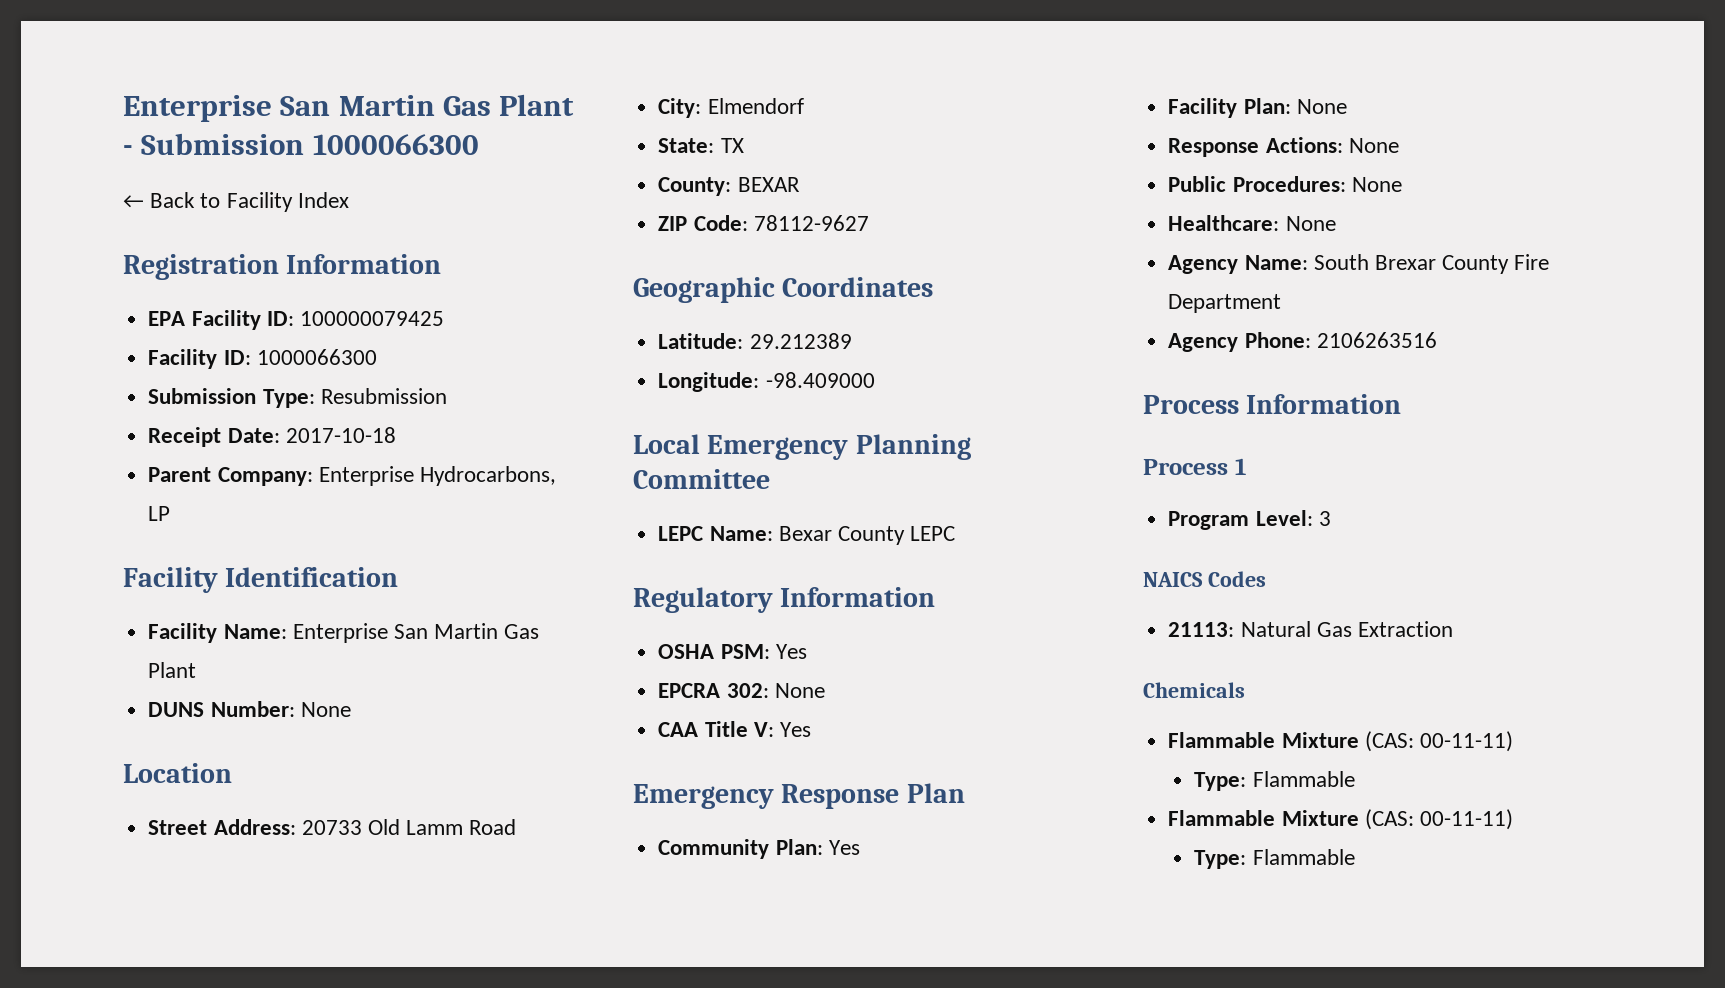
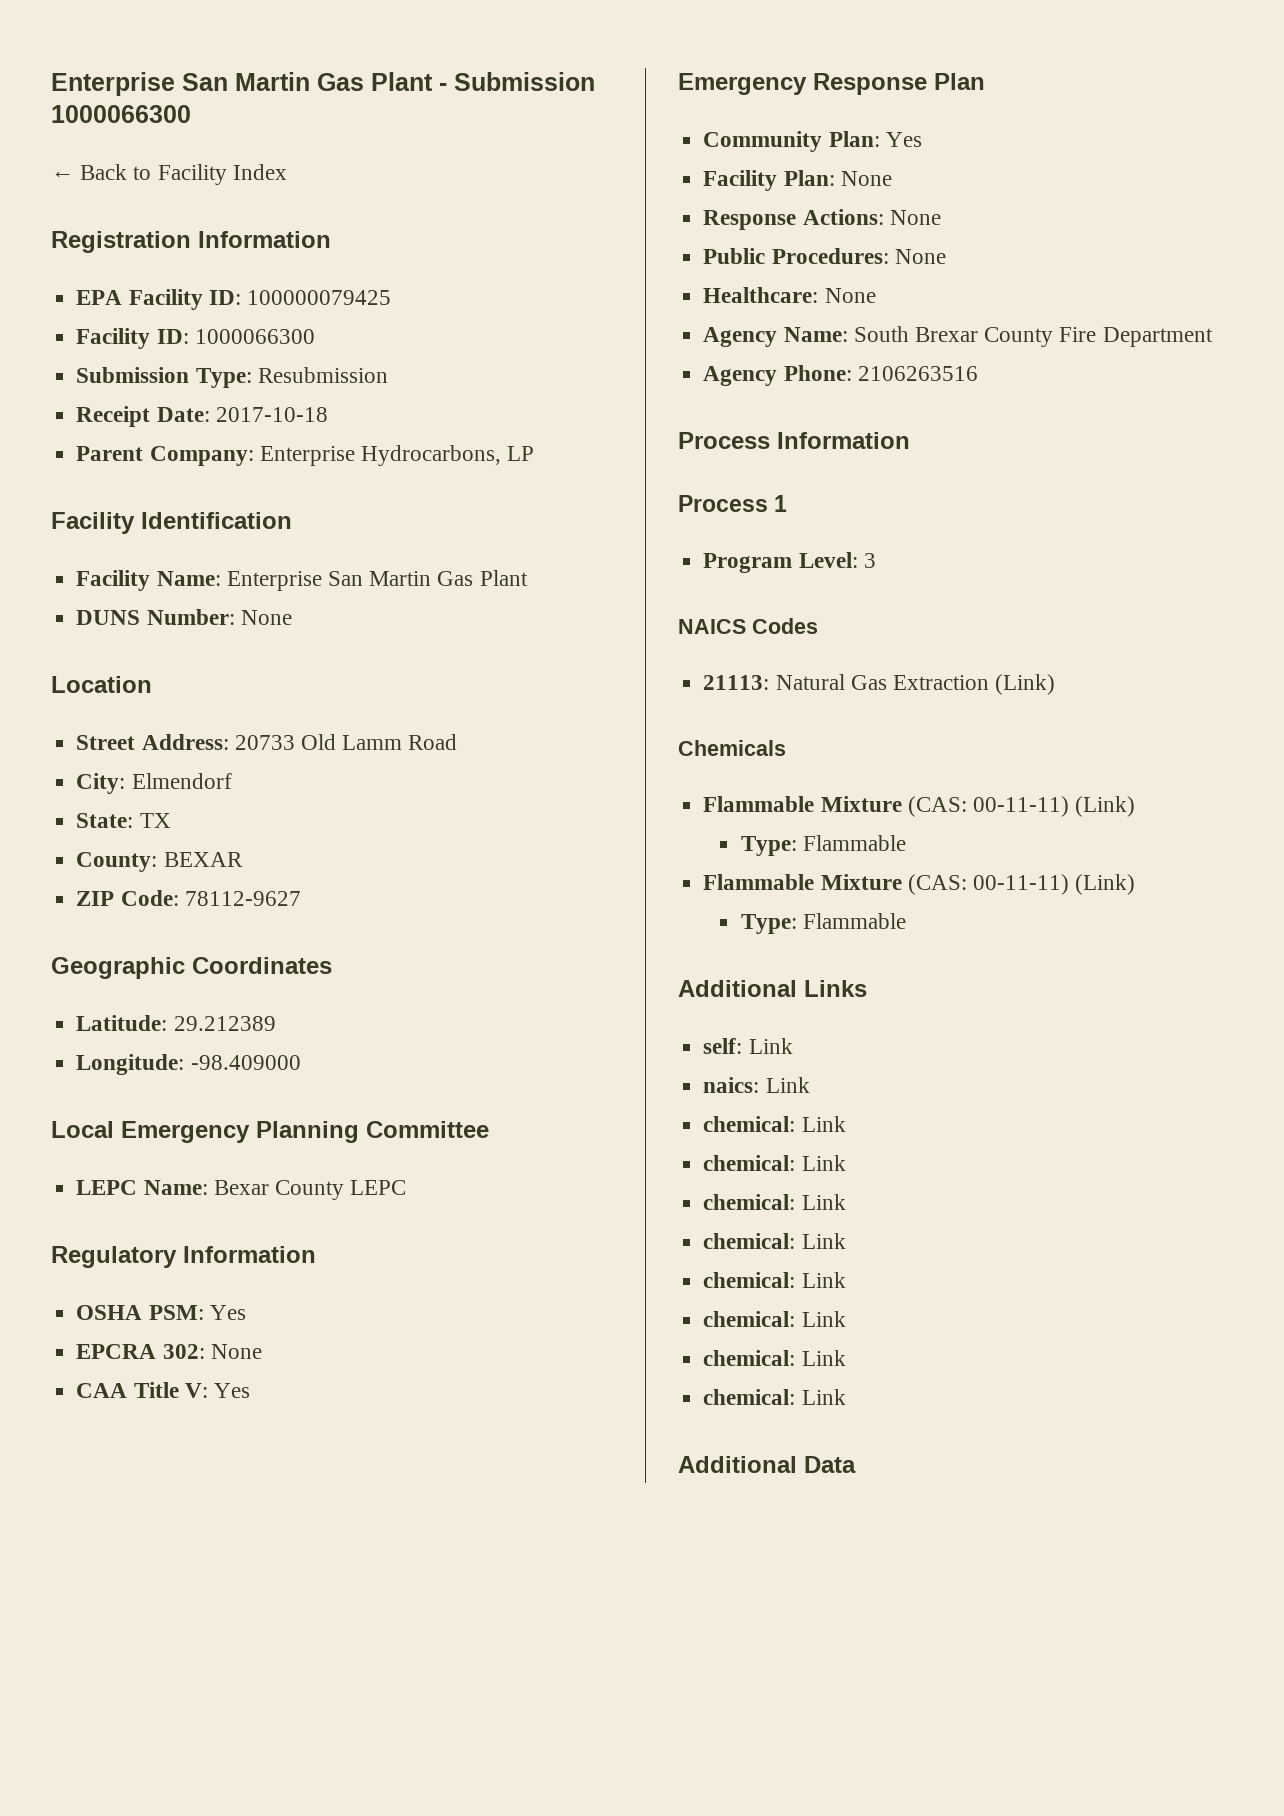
(1453, 629) none -> [995,674,1056,695] (Link)
(1513, 741) none -> [1075,796,1136,817] (Link)
[1194,849,1355,869] // Type: Flammable -> [1075,874,1136,895] [741,913,907,934] [678,980,867,997] [703,1038,793,1054] [703,1077,810,1093] [703,1116,846,1132] [703,1155,846,1171] [703,1194,846,1210] [703,1233,846,1249] [703,1272,846,1288] [703,1311,846,1327] [703,1350,846,1366] [703,1389,846,1405] [678,1456,856,1473] (Link) // Type: Flammable // Additional Links // self: Link // naics: Link // chemical: Link // chemical: Link // chemical: Link // chemical: Link // chemical: Link // chemical: Link // chemical: Link // chemical: Link // Additional Data

